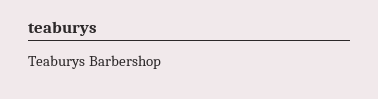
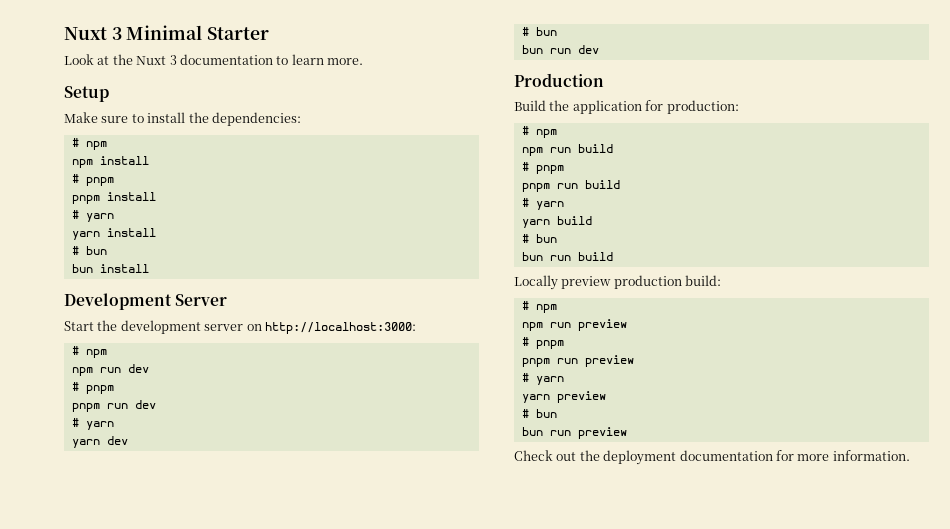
[28,21,97,36] [28,55,161,69] teaburys // Teaburys Barbershop -> [64,25,270,40] [64,54,363,65] [64,86,109,102] [64,112,301,126] [71,138,107,150] [71,156,149,168] [71,174,114,186] [71,192,156,204] [71,210,114,222] [71,228,156,240] [71,246,107,255] [71,264,149,273] [64,293,228,310] [64,320,416,334] [71,346,107,358] [71,364,149,376] [71,382,114,394] [71,400,156,412] [71,418,114,430] [71,436,128,448] [521,27,557,36] [521,45,599,54] [514,73,604,87] [514,100,739,114] [521,126,557,138] [521,144,613,156] [521,162,564,174] [521,180,620,192] [521,198,564,210] [521,216,592,228] [521,234,557,243] [521,252,613,261] [514,275,722,290] [521,301,557,313] [521,319,627,331] [521,337,564,349] [521,355,634,367] [521,373,564,385] [521,391,606,403] [521,409,557,418] [521,427,627,439] [514,450,910,465] Nuxt 3 Minimal Starter // Look at the Nuxt 3 documentation to learn more. // Setup // Make sure to install the dependencies: // # npm // npm install // # pnpm // pnpm install // # yarn // yarn install // # bun // bun install // Development Server // Start the development server on http://localhost:3000: // # npm // npm run dev // # pnpm // pnpm run dev // # yarn // yarn dev // # bun // bun run dev // Production // Build the application for production: // # npm // npm run build // # pnpm // pnpm run build // # yarn // yarn build // # bun // bun run build // Locally preview production build: // # npm // npm run preview // # pnpm // pnpm run preview // # yarn // yarn preview // # bun // bun run preview // Check out the deployment documentation for more information.

